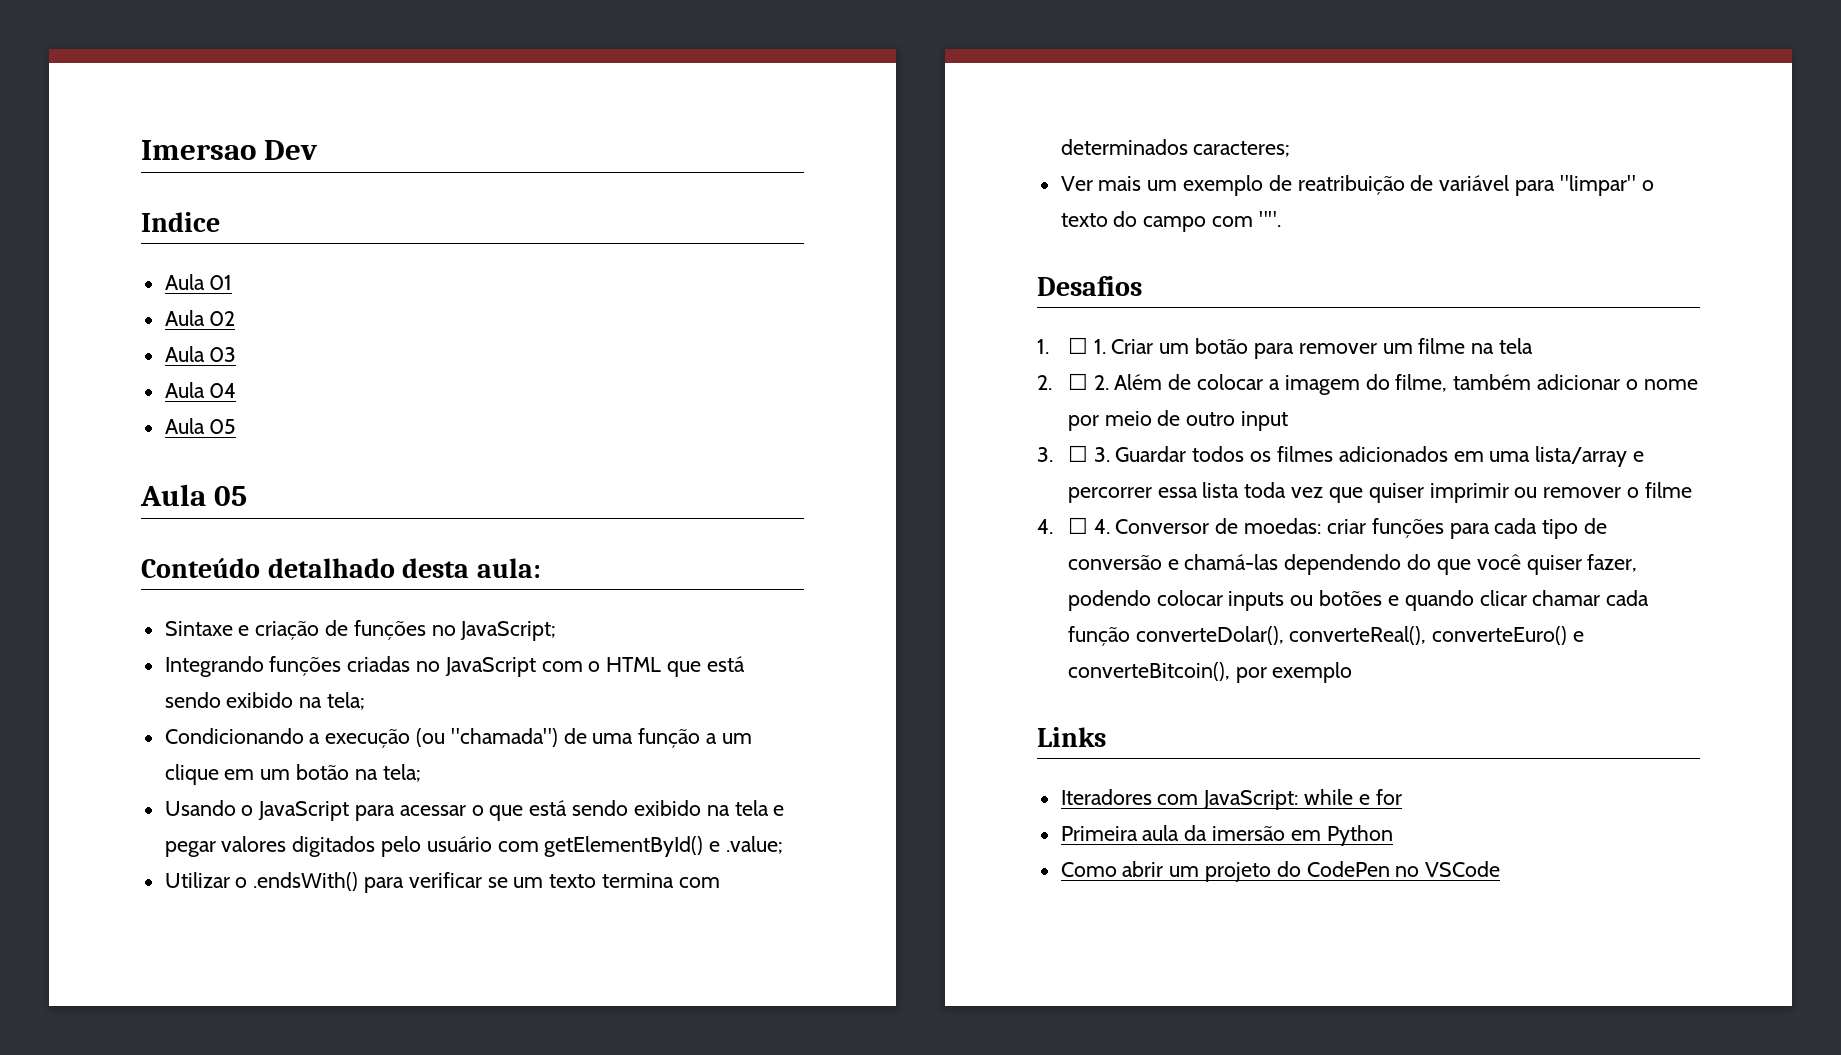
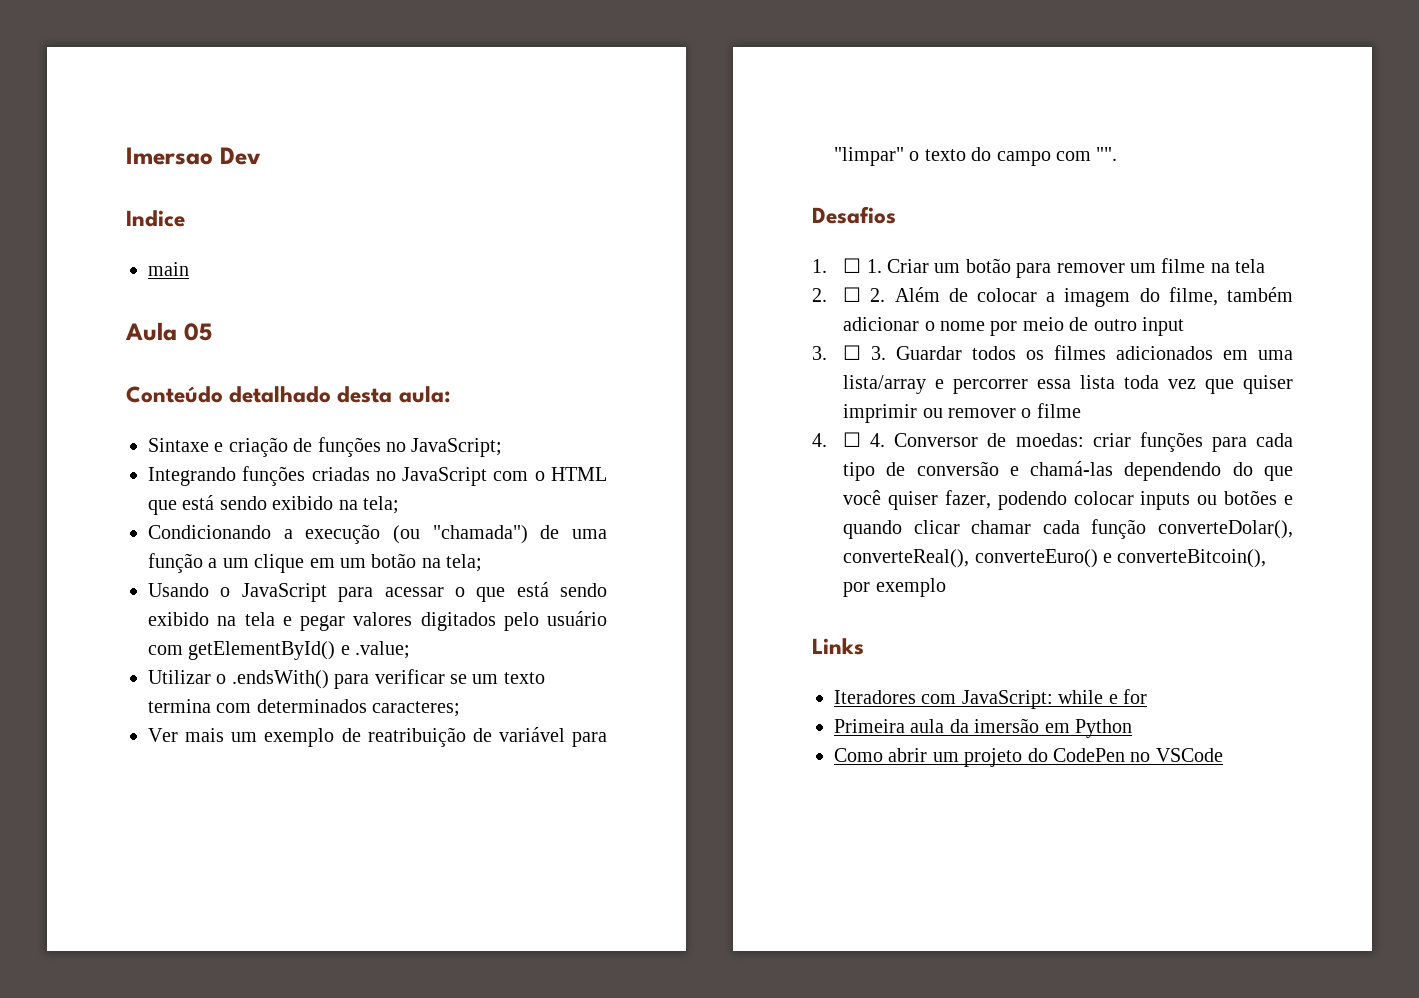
[164,274,233,290] [164,310,236,326] [164,346,237,362] [164,382,237,398] [164,418,237,434] Aula 01 // Aula 02 // Aula 03 // Aula 04 // Aula 05 -> [148,262,189,276] main

